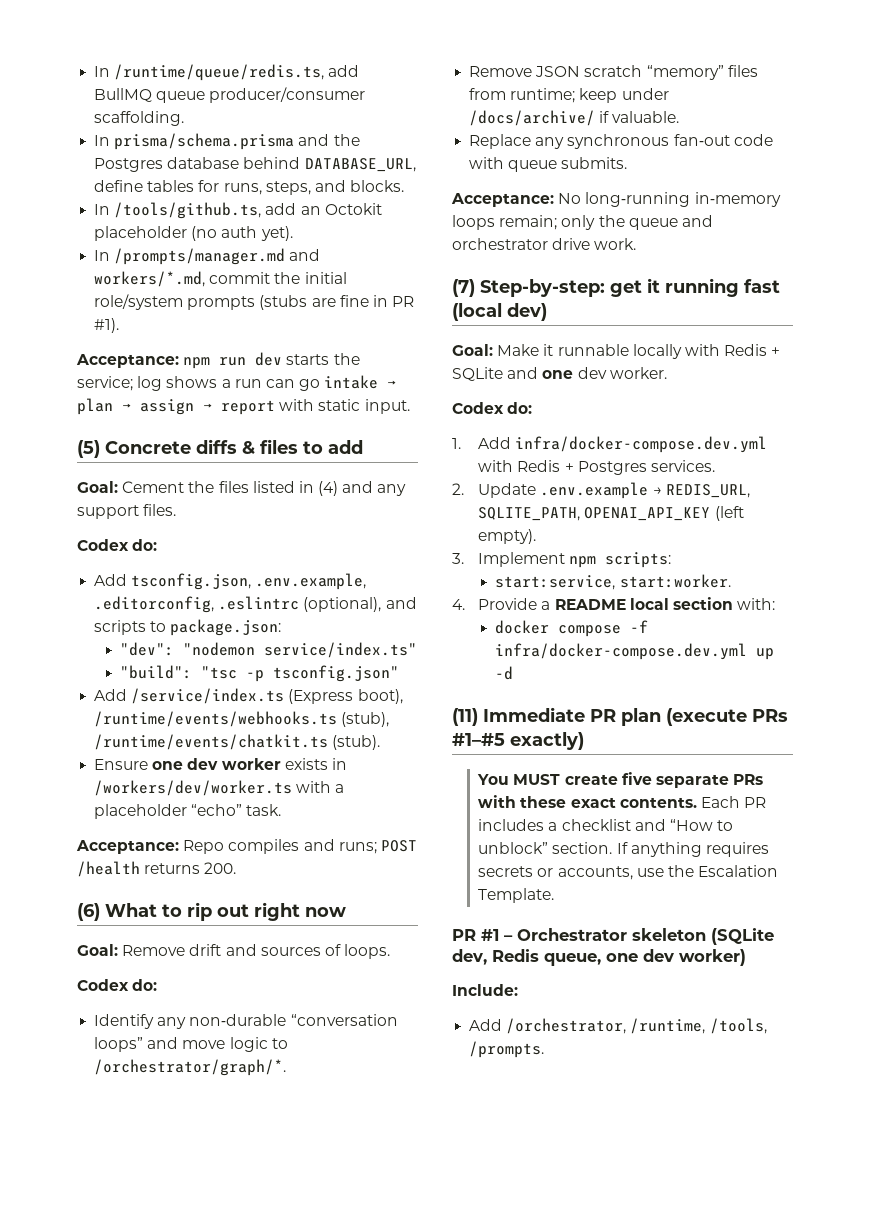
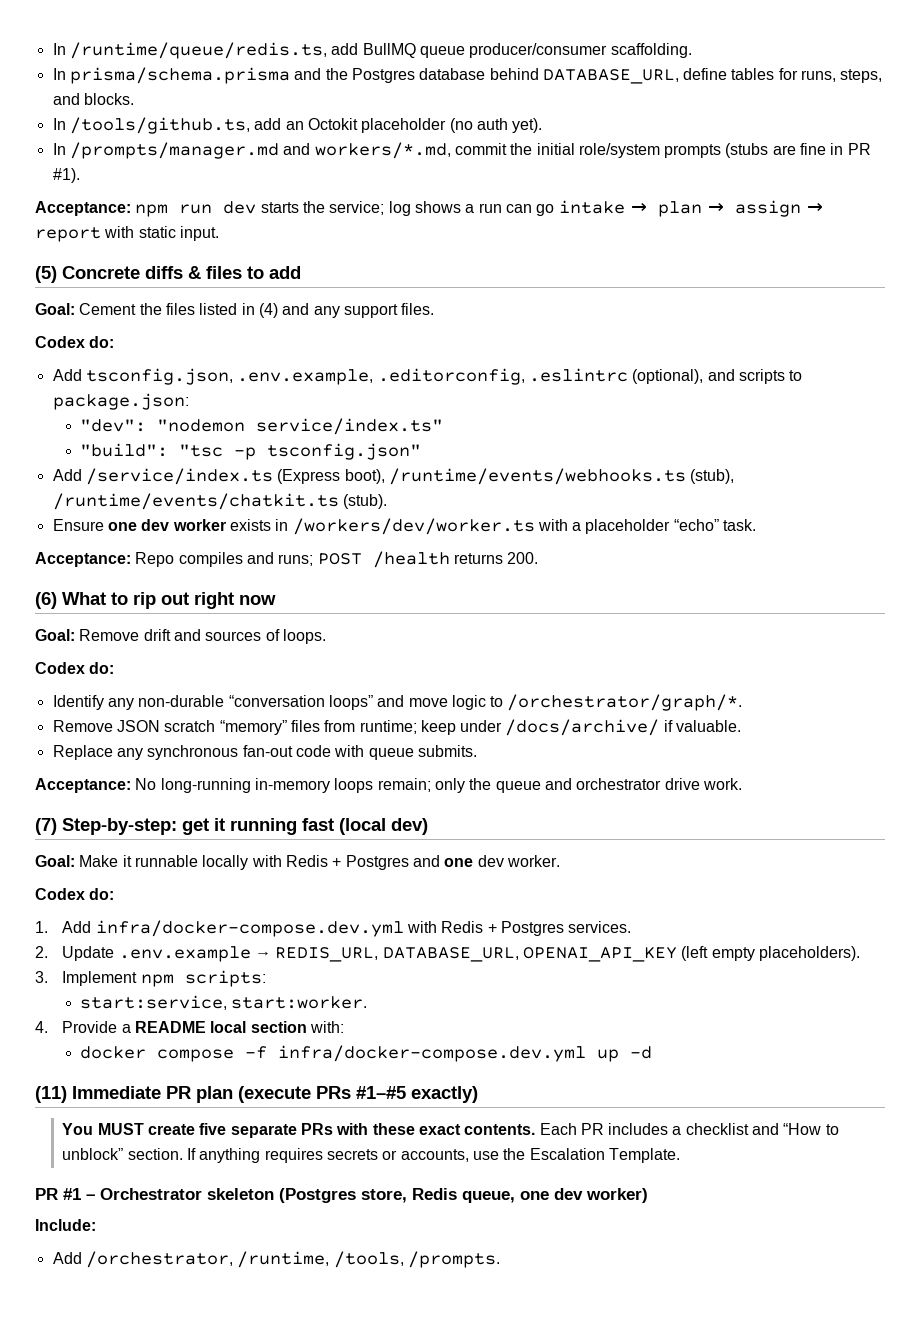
[452,367,503,381] SQLite -> [345,855,409,870] Postgres
[478,507,581,521] SQLITE_PATH, -> [382,947,519,962] DATABASE_URL,
[478,529,537,544] empty). -> [711,946,860,961] empty placeholders).
[711,928,774,945] [452,949,487,965] (SQLite dev, -> [279,1188,407,1203] (Postgres store,

